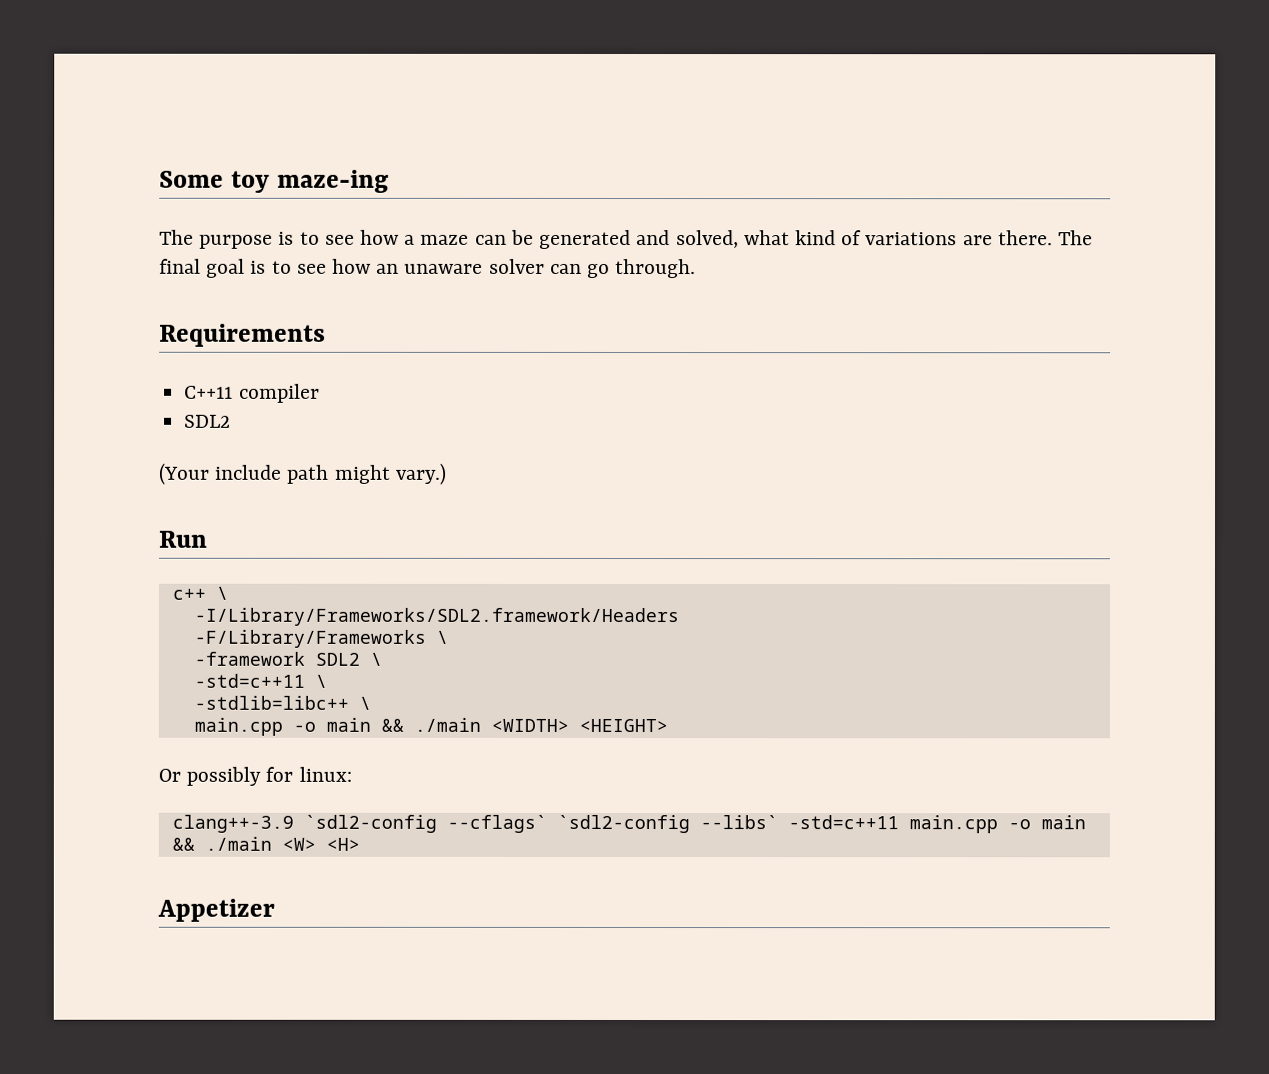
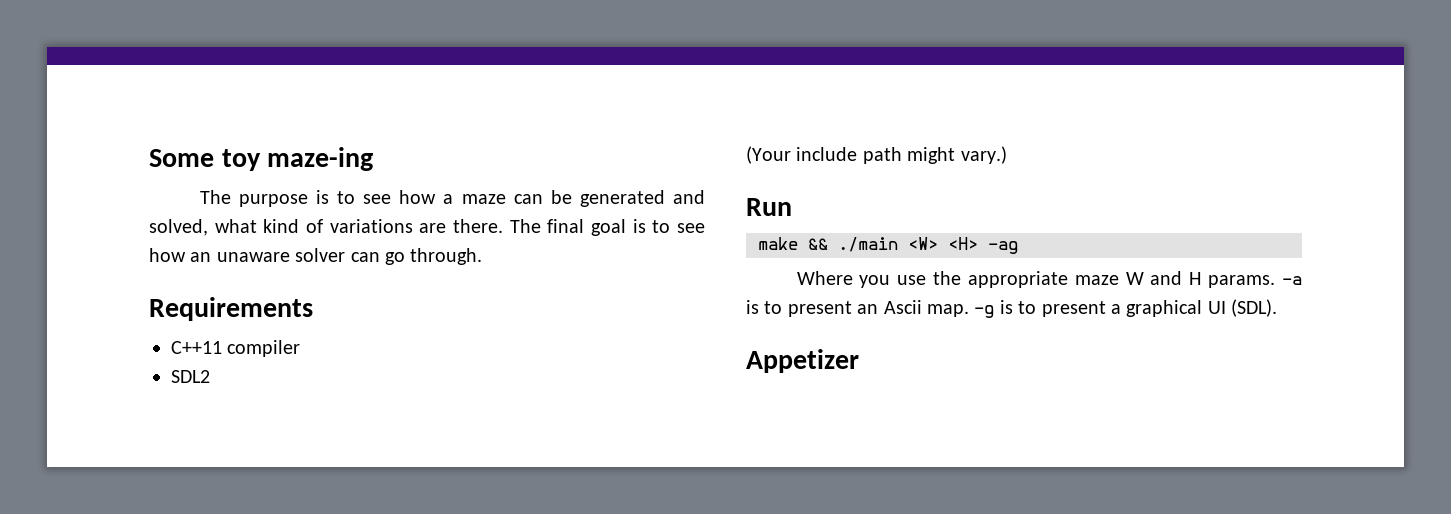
[171,586,228,600] [193,607,679,627] [193,629,448,648] [193,651,382,666] [193,673,327,688] [193,695,371,710] [193,717,668,736] [158,766,352,786] [171,814,1086,834] [171,836,360,851] c++ \ // -I/Library/Frameworks/SDL2.framework/Headers // -F/Library/Frameworks \ // -framework SDL2 \ // -std=c++11 \ // -stdlib=libc++ \ // main.cpp -o main && ./main <WIDTH> <HEIGHT> // Or possibly for linux: // clang++-3.9 `sdl2-config --cflags` `sdl2-config --libs` -std=c++11 main.cpp -o main && ./main <W> <H> -> [758,237,1018,254] [796,271,1302,288] [746,299,1278,318] make && ./main <W> <H> -ag // Where you use the appropriate maze W and H params. -a is to present an Ascii map. -g is to present a graphical UI (SDL).

